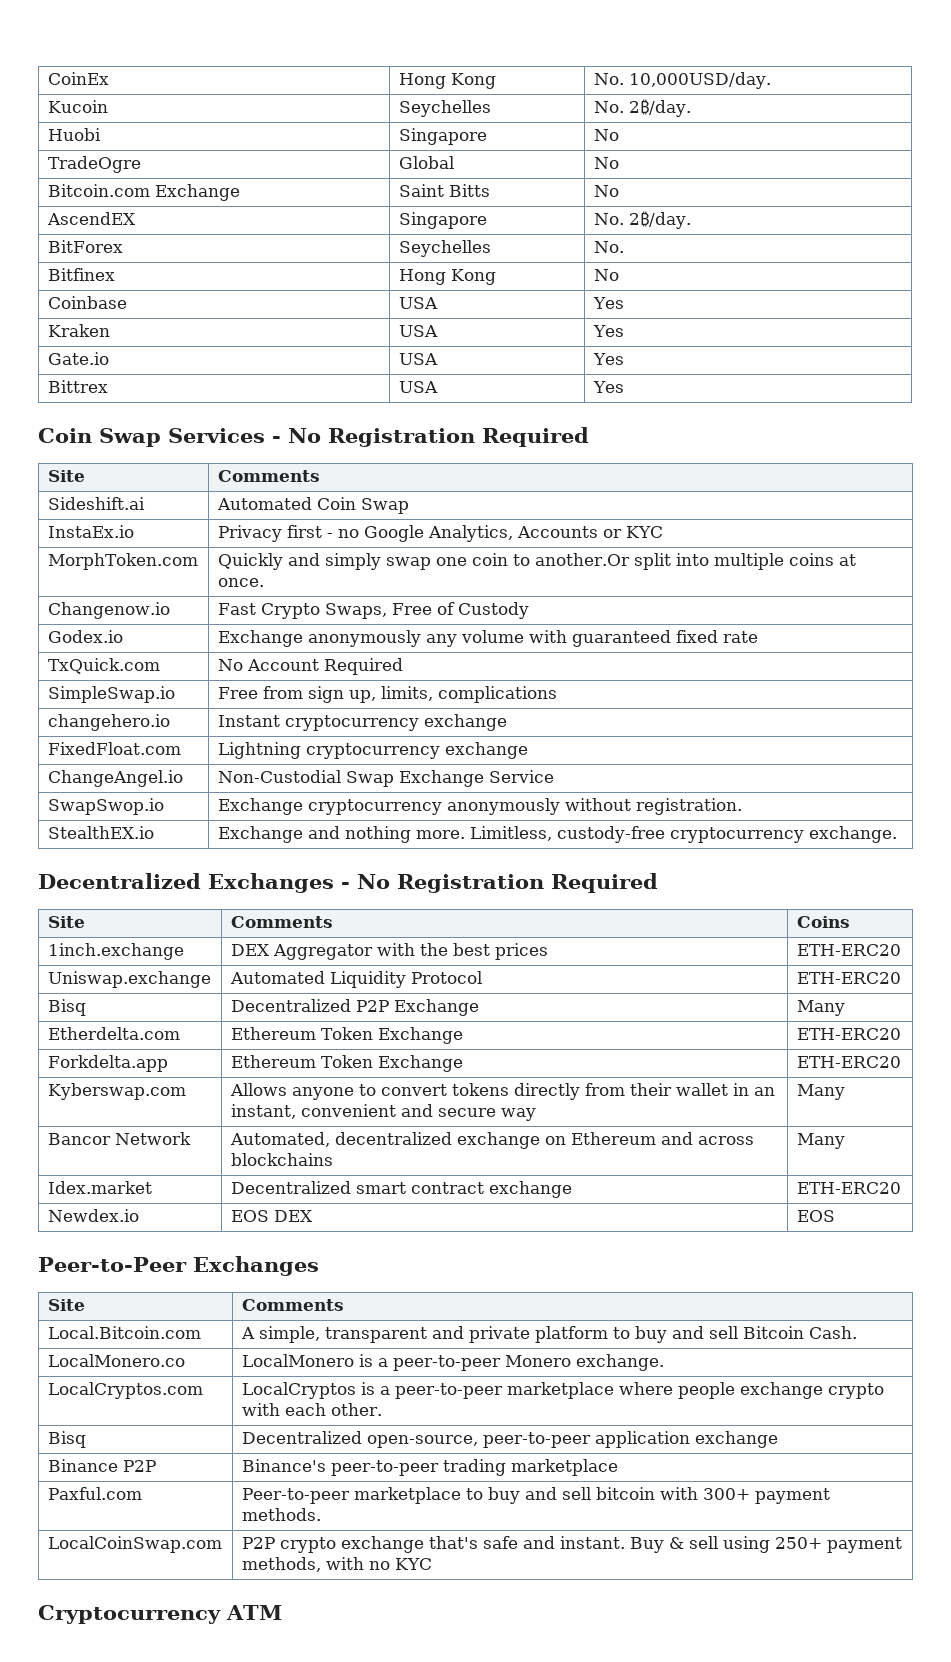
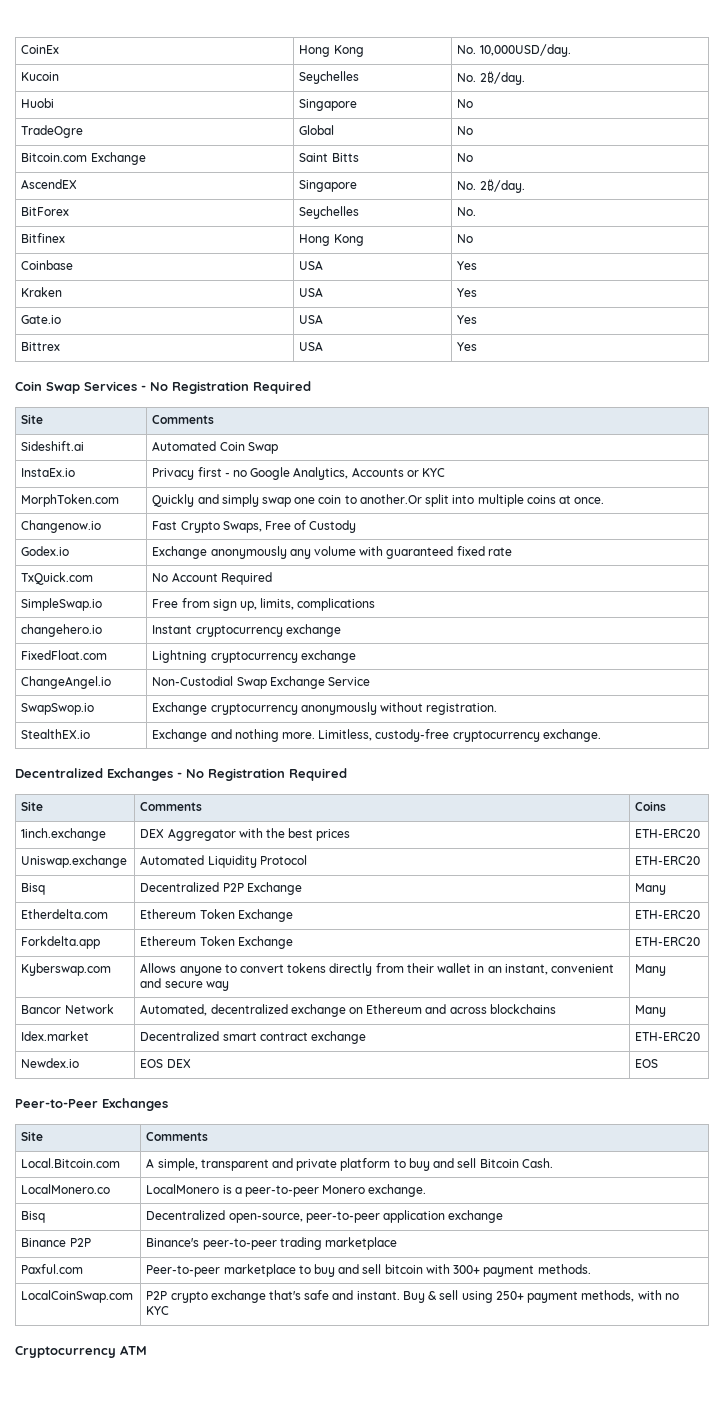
[47,1382,203,1399] [241,1382,884,1399] [241,1403,382,1416] // LocalCryptos.com | LocalCryptos is a peer-to-peer marketplace where people exchange crypto with each other. -> (427, 1190) none

